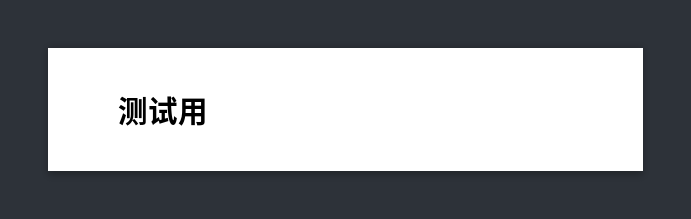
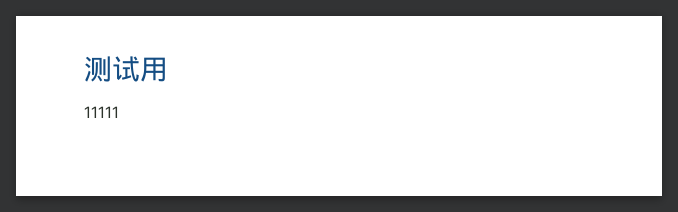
(208, 112) none -> [84,106,119,118] // 11111

